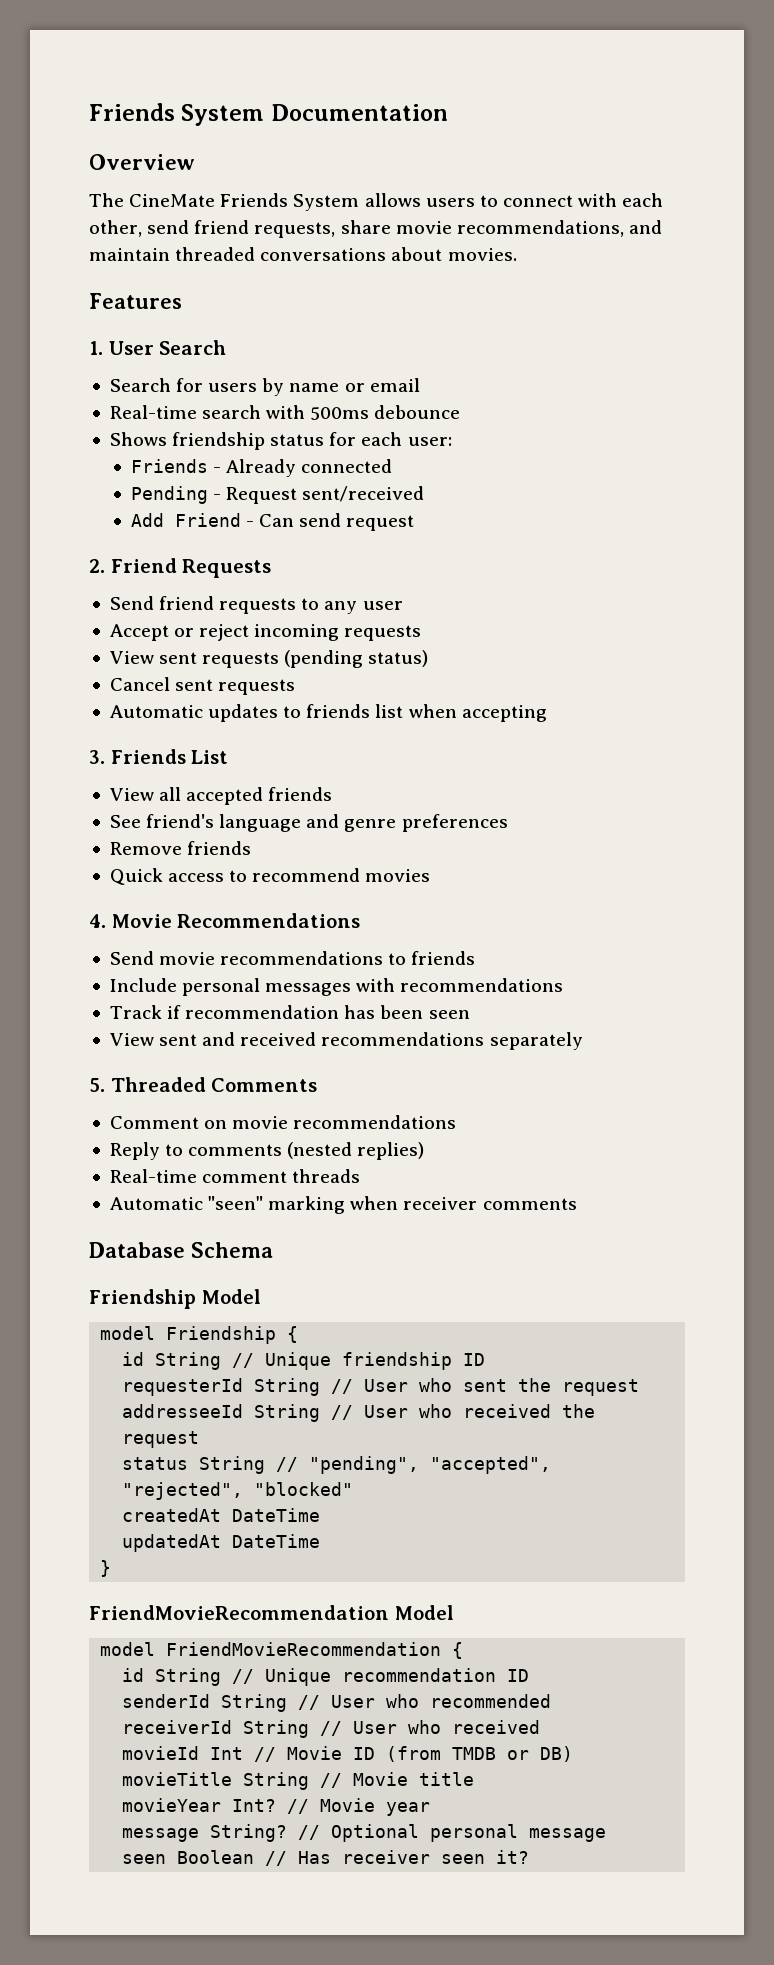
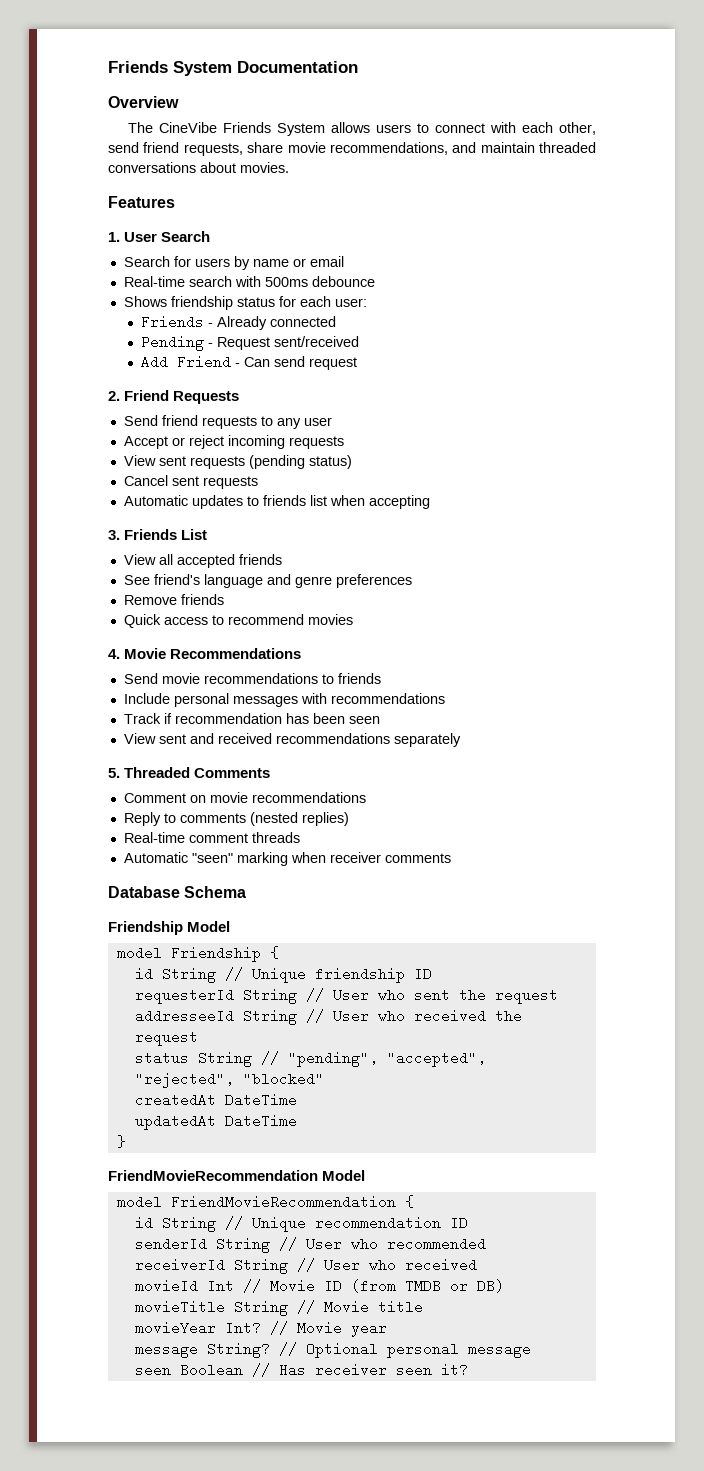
[129,194,216,207] CineMate -> [158,122,217,133] CineVibe

